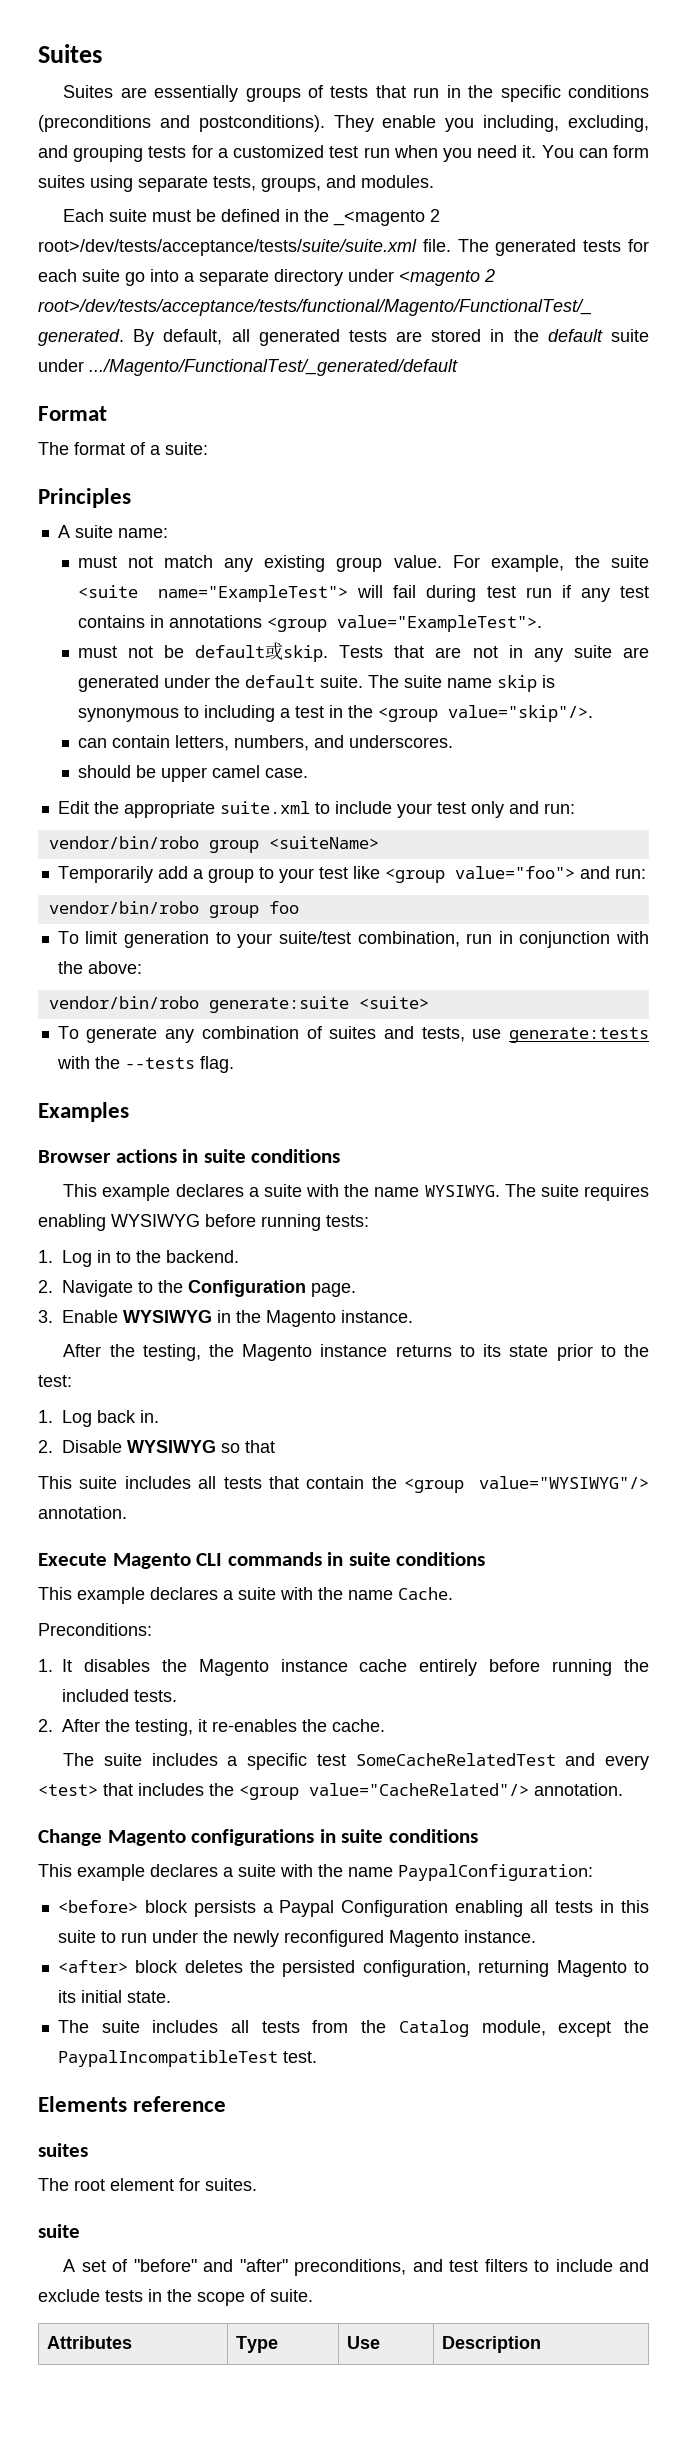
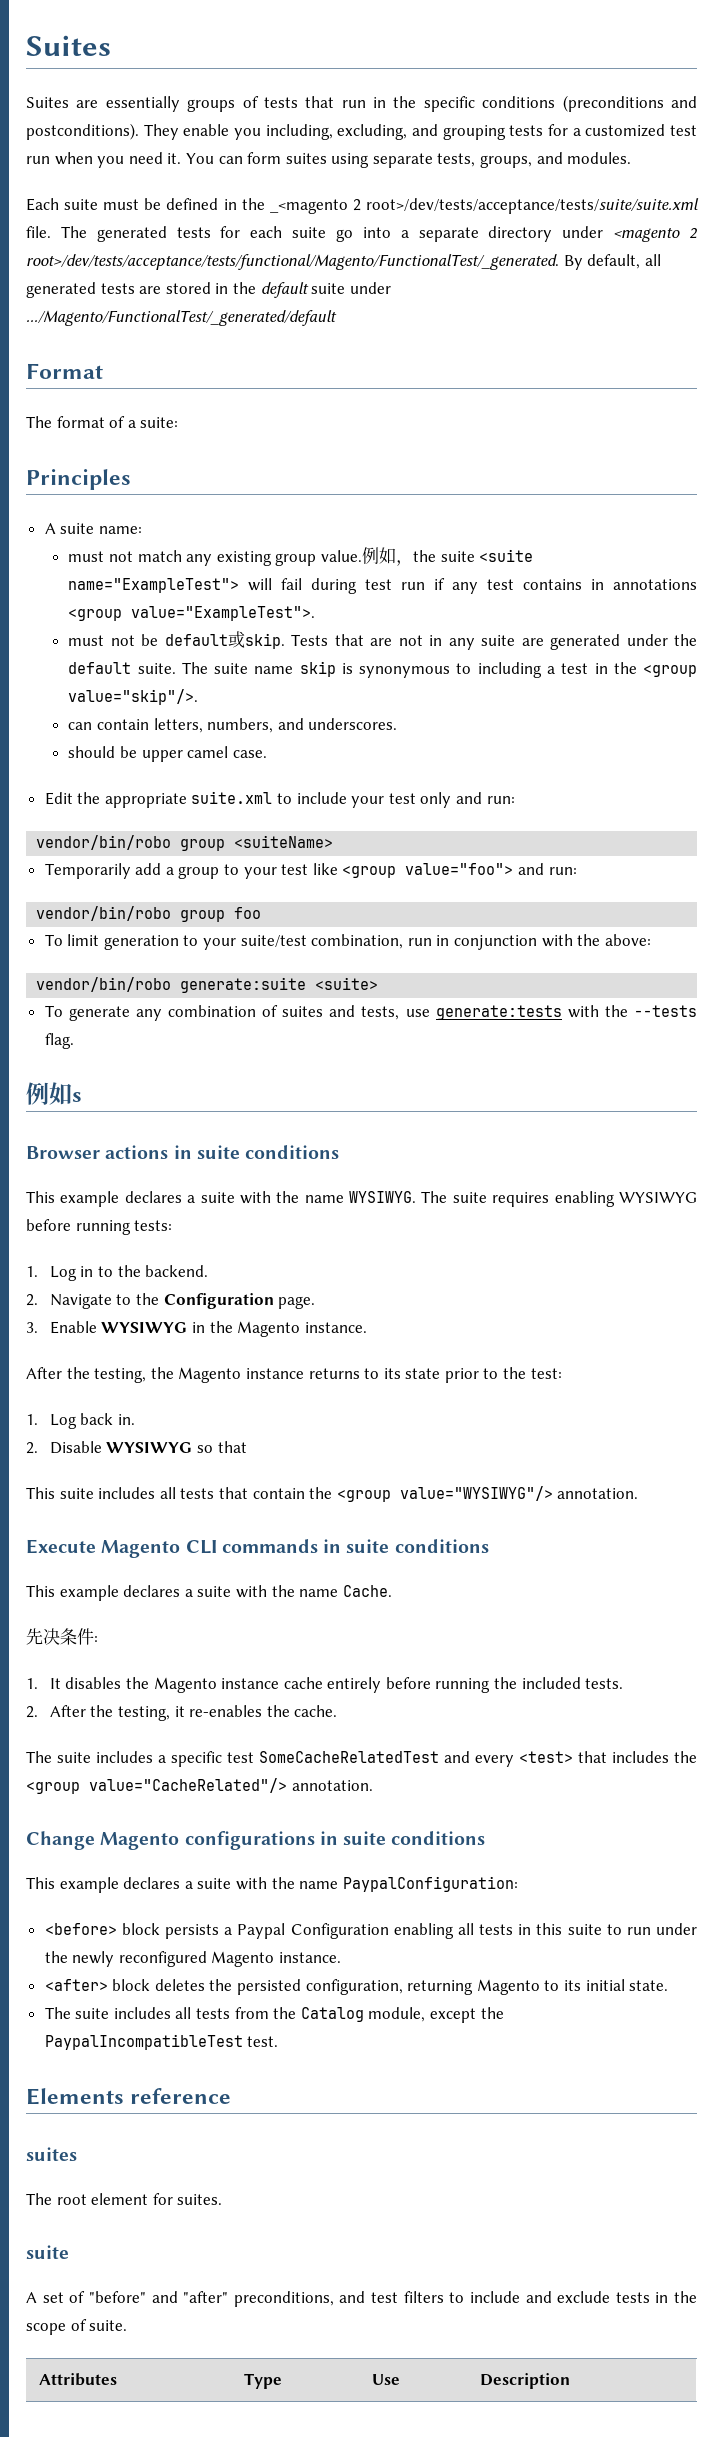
[452,555,564,572] For example, -> [362,547,414,566] 例如，
[38,1102,129,1122] Examples -> [26,1082,82,1105] 例如s
[38,1623,152,1636] Preconditions: -> [26,1628,98,1645] 先决条件:

